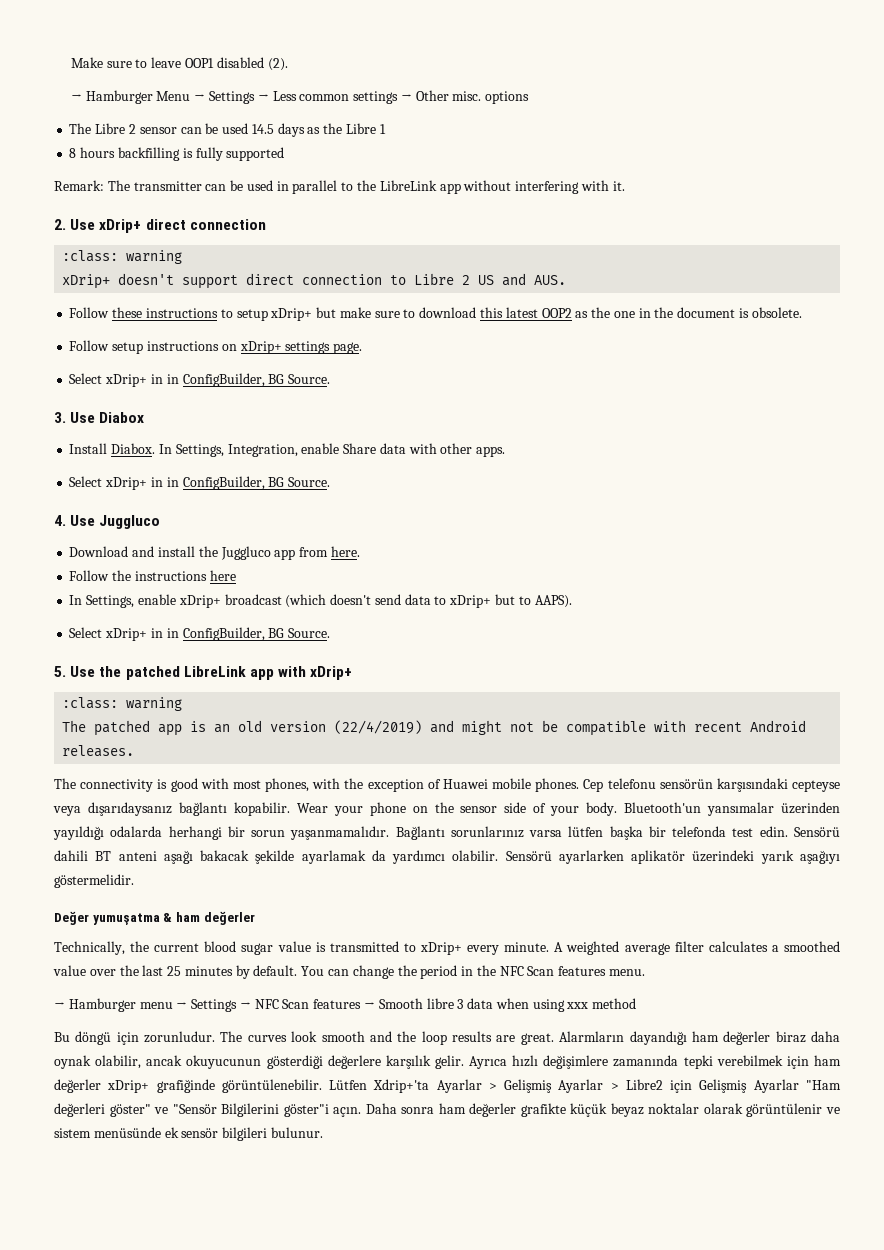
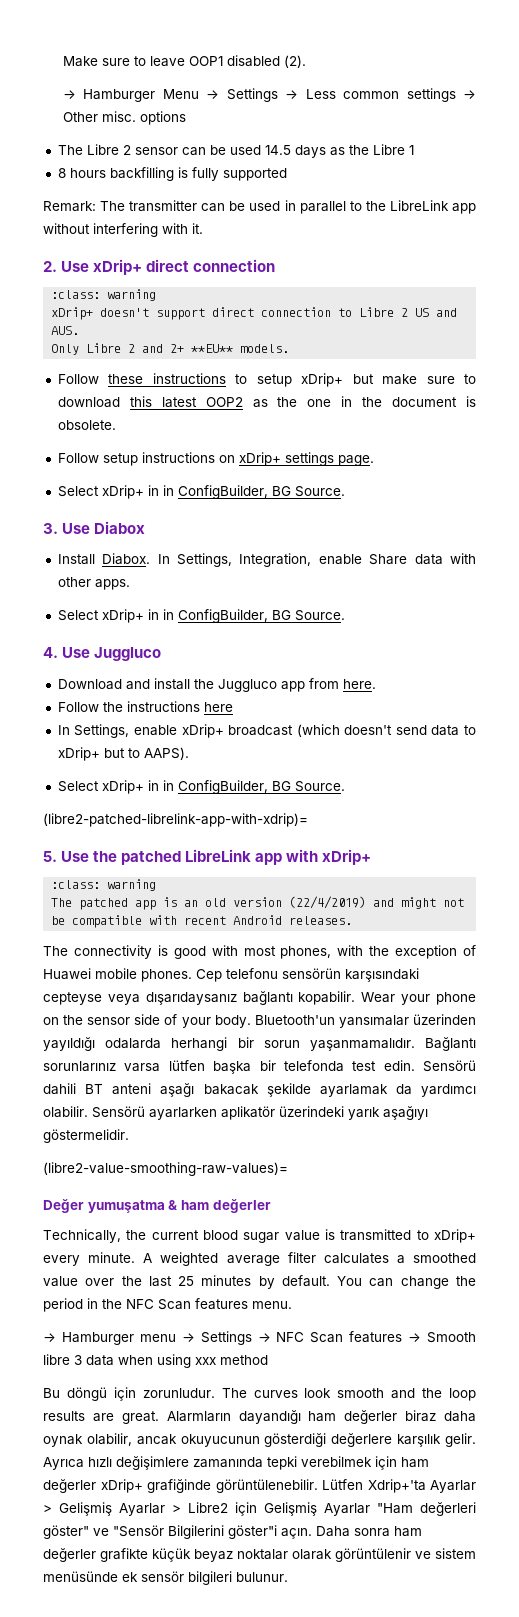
(567, 280) none -> [51,343,290,355] // Only Libre 2 and 2+ **EU** models.
(331, 633) none -> [43,813,308,827] // (libre2-patched-librelink-app-with-xdrip)=
(134, 881) none -> [43,1162,288,1176] // (libre2-value-smoothing-raw-values)=

